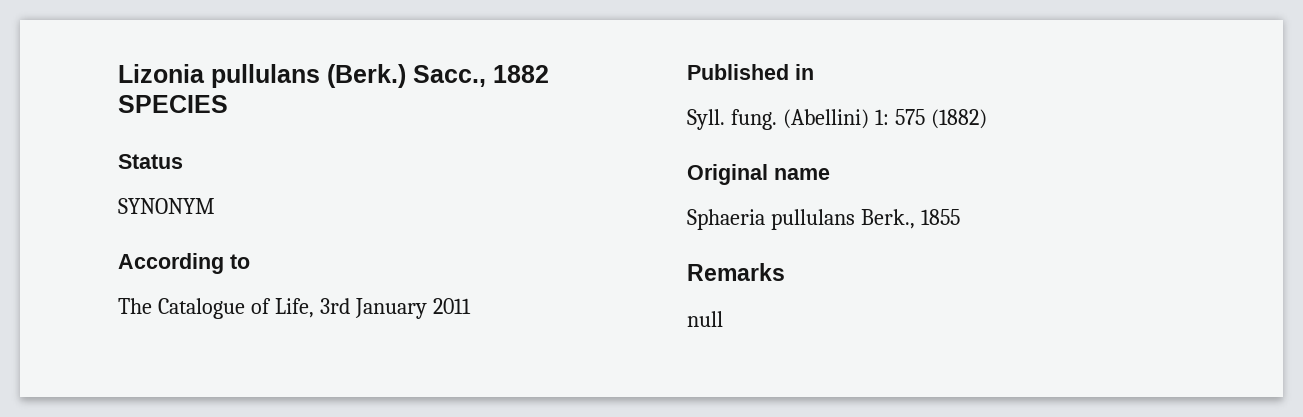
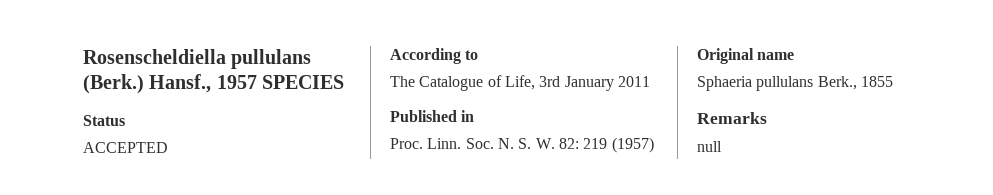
[118,64,205,83] Lizonia -> [83,49,226,64] Rosenscheldiella
[413,65,549,87] Sacc., 1882 -> [149,74,257,93] Hansf., 1957
[118,198,215,214] SYNONYM -> [83,142,168,153] ACCEPTED
[687,109,987,130] Syll. fung. (Abellini) 1: 575 (1882) -> [390,137,654,153] Proc. Linn. Soc. N. S. W. 82: 219 (1957)

